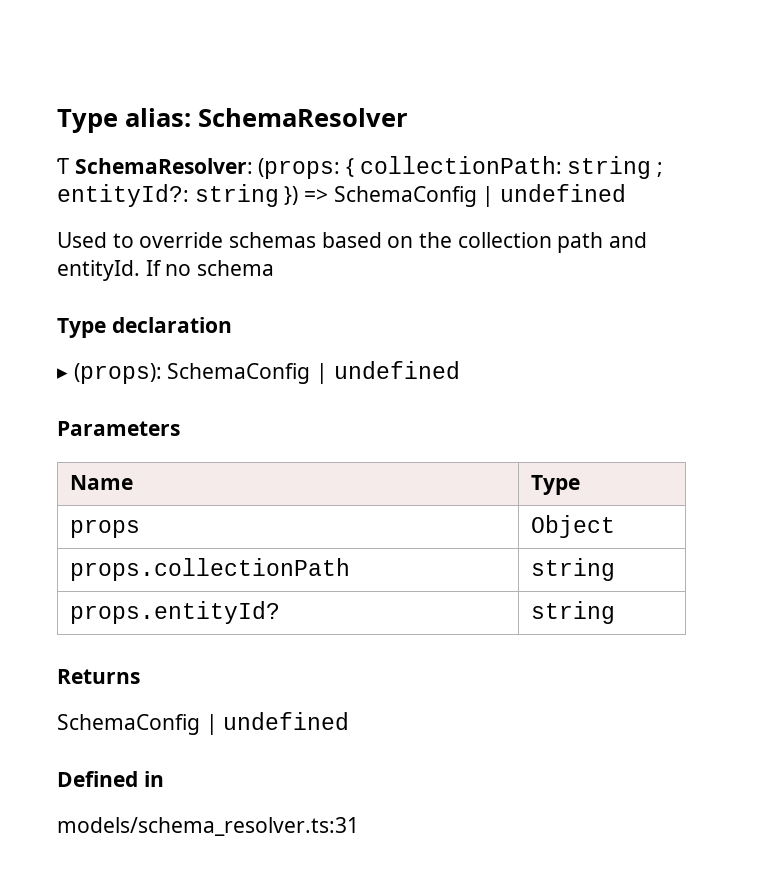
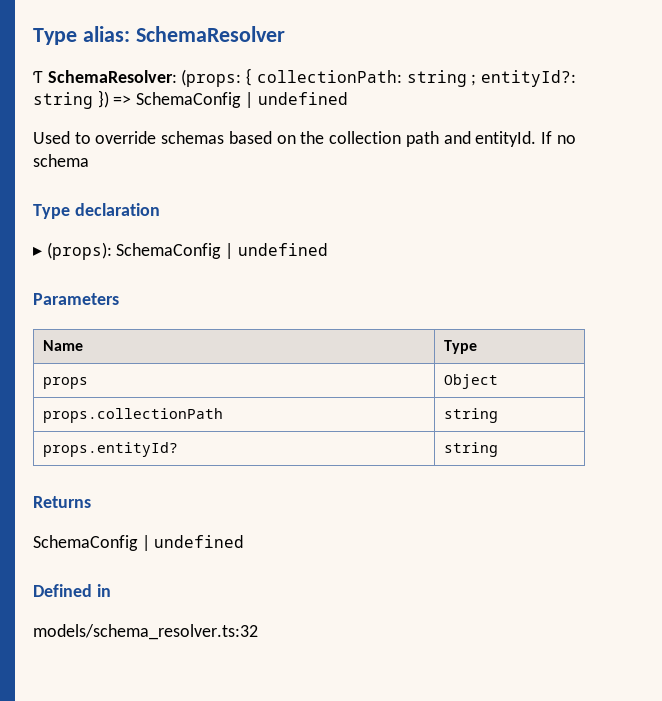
[57,817,359,836] models/schema_resolver.ts:31 -> [33,624,258,640] models/schema_resolver.ts:32

